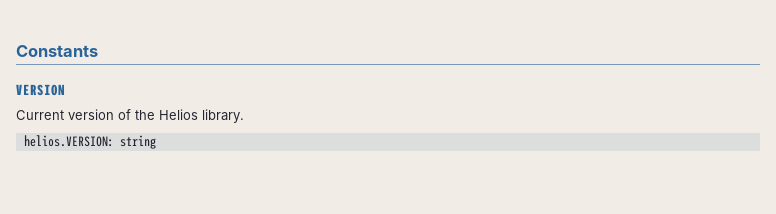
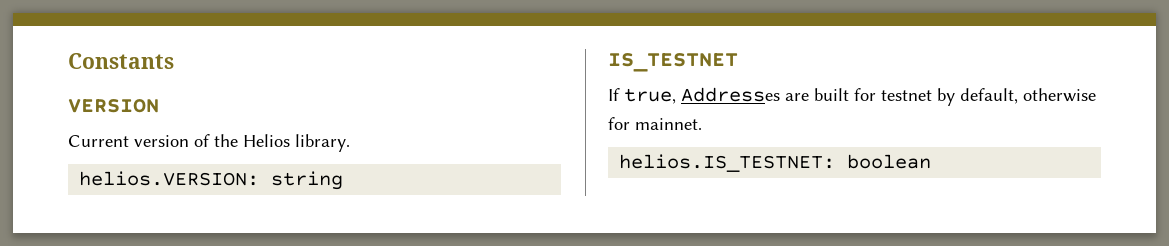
(156, 142) none -> [608,53,738,72] [608,87,1096,106] [608,117,702,130] [619,154,932,172] // IS_TESTNET // If true, Addresses are built for testnet by default, otherwise for mainnet. // helios.IS_TESTNET: boolean

